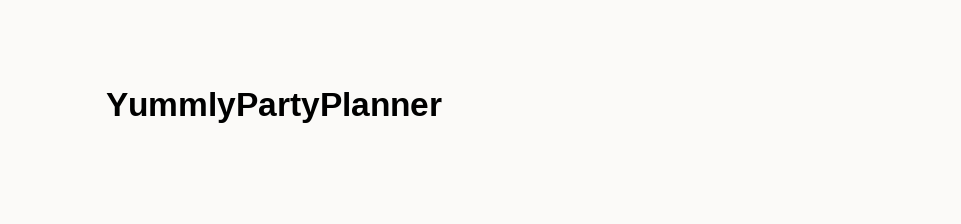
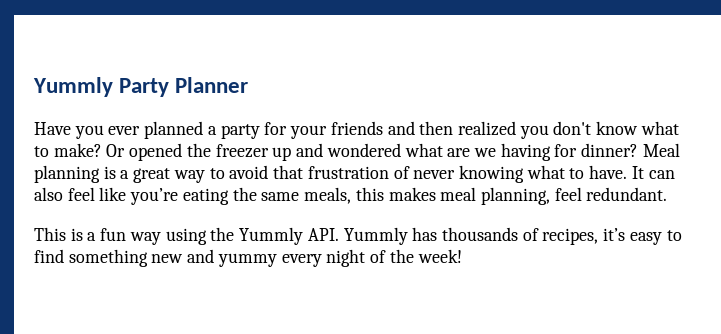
[106,92,442,123] YummlyPartyPlanner -> [33,77,249,97] [34,121,679,139] [34,143,680,161] [34,165,675,183] [34,187,668,205] [34,227,682,245] [34,249,462,267] Yummly Party Planner // Have you ever planned a party for your friends and then realized you don't know what to make? Or opened the freezer up and wondered what are we having for dinner? Meal planning is a great way to avoid that frustration of never knowing what to have. It can also feel like you’re eating the same meals, this makes meal planning, feel redundant. // This is a fun way using the Yummly API. Yummly has thousands of recipes, it’s easy to find something new and yummy every night of the week!

